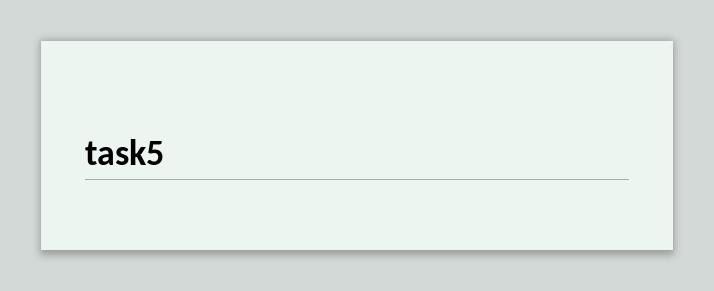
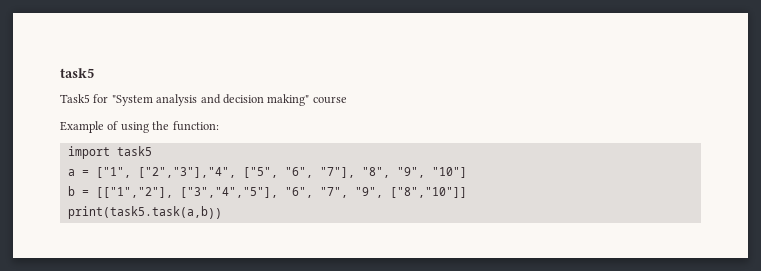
[85,139,164,165] task5 -> [60,68,94,78] [60,94,347,106] [60,121,219,133] [67,146,152,159] [67,167,467,178] [67,186,467,198] [67,206,222,219] task5 // Task5 for "System analysis and decision making" course // Example of using the function: // import task5 // a = ["1", ["2","3"],"4", ["5", "6", "7"], "8", "9", "10"] // b = [["1","2"], ["3","4","5"], "6", "7", "9", ["8","10"]] // print(task5.task(a,b))

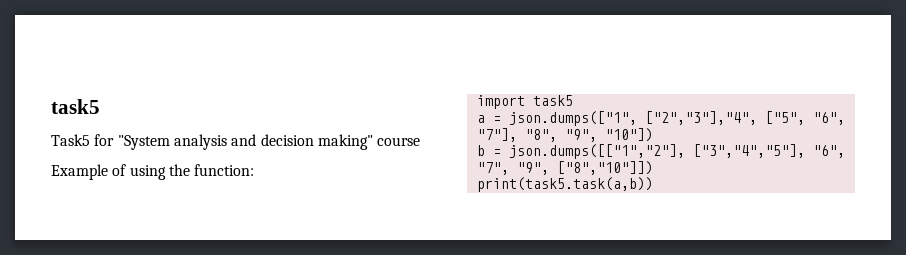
[95,167,131,178] ["1", -> [508,111,637,126] json.dumps(["1",
[431,167,467,178] "10"] -> [604,128,653,142] "10"])
[95,187,173,198] [["1","2"], -> [508,144,685,159] json.dumps([["1","2"],
[389,187,467,198] ["8","10"]] -> [556,161,653,175] ["8","10"]])

